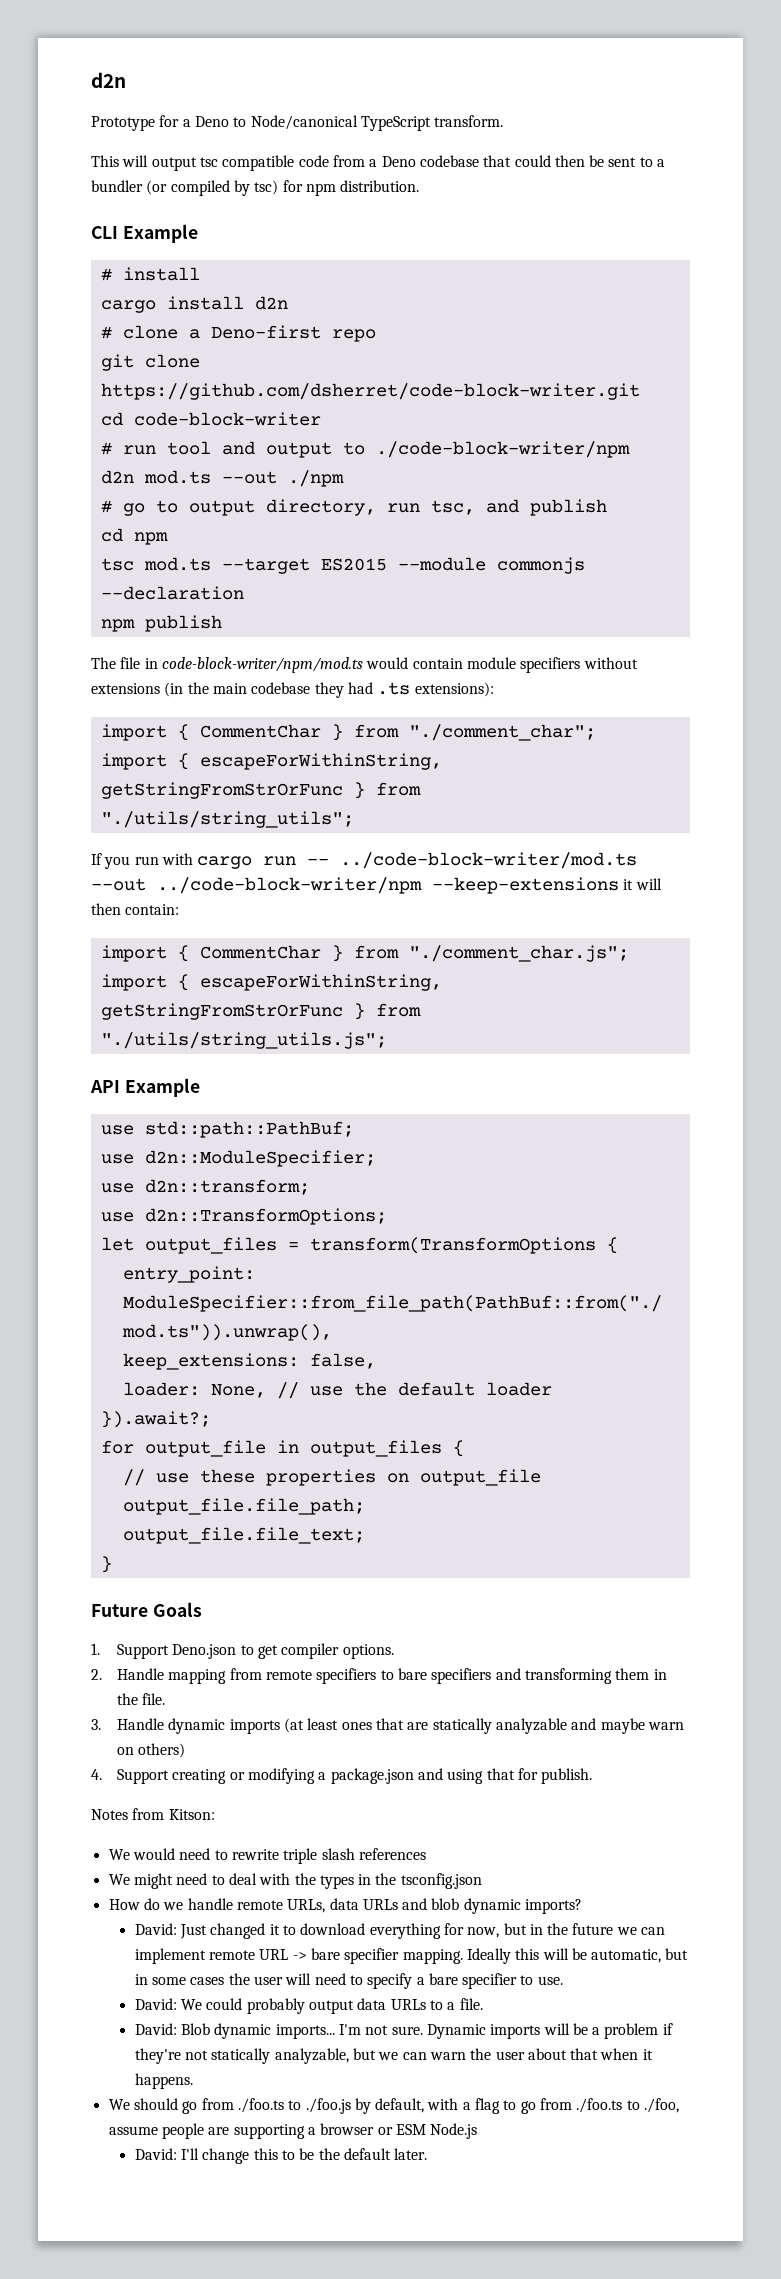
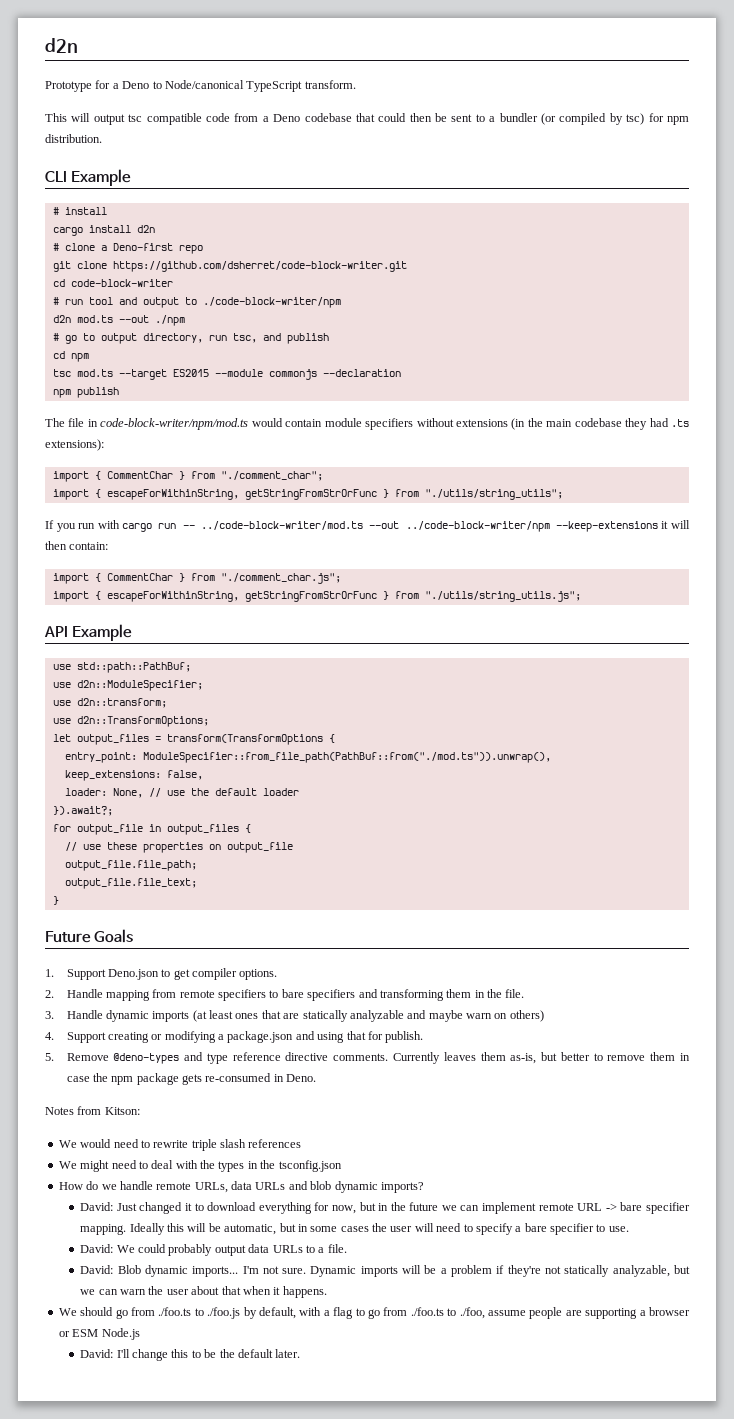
(593, 1776) none -> [45,1052,691,1064] [66,1073,317,1085] // 5. Remove @deno-types and type reference directive comments. Currently leaves them as-is, but better to remove them in case the npm package gets re-consumed in Deno.

